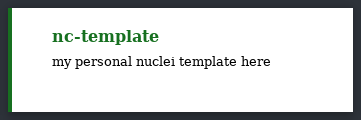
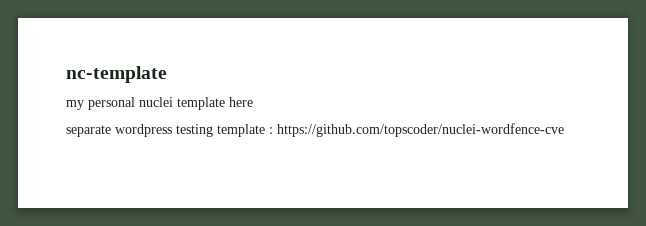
(271, 61) none -> [66,123,564,137] // separate wordpress testing template : https://github.com/topscoder/nuclei-wordfence-cve

